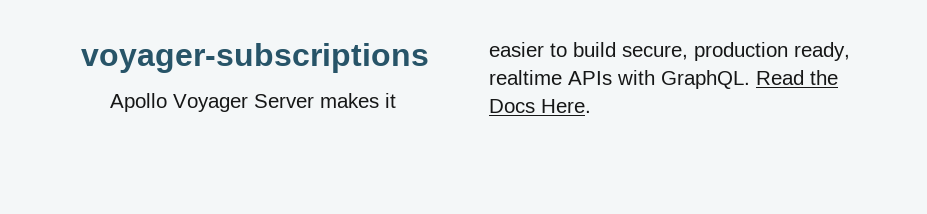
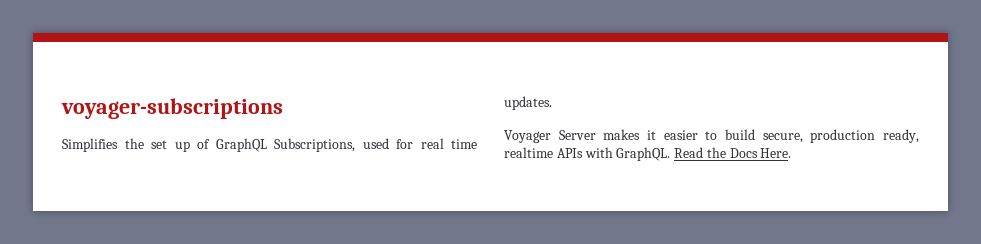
[110,93,168,112] Apollo -> [62,138,477,152] [504,96,552,110] Simplifies the set up of GraphQL Subscriptions, used for real time updates. //

